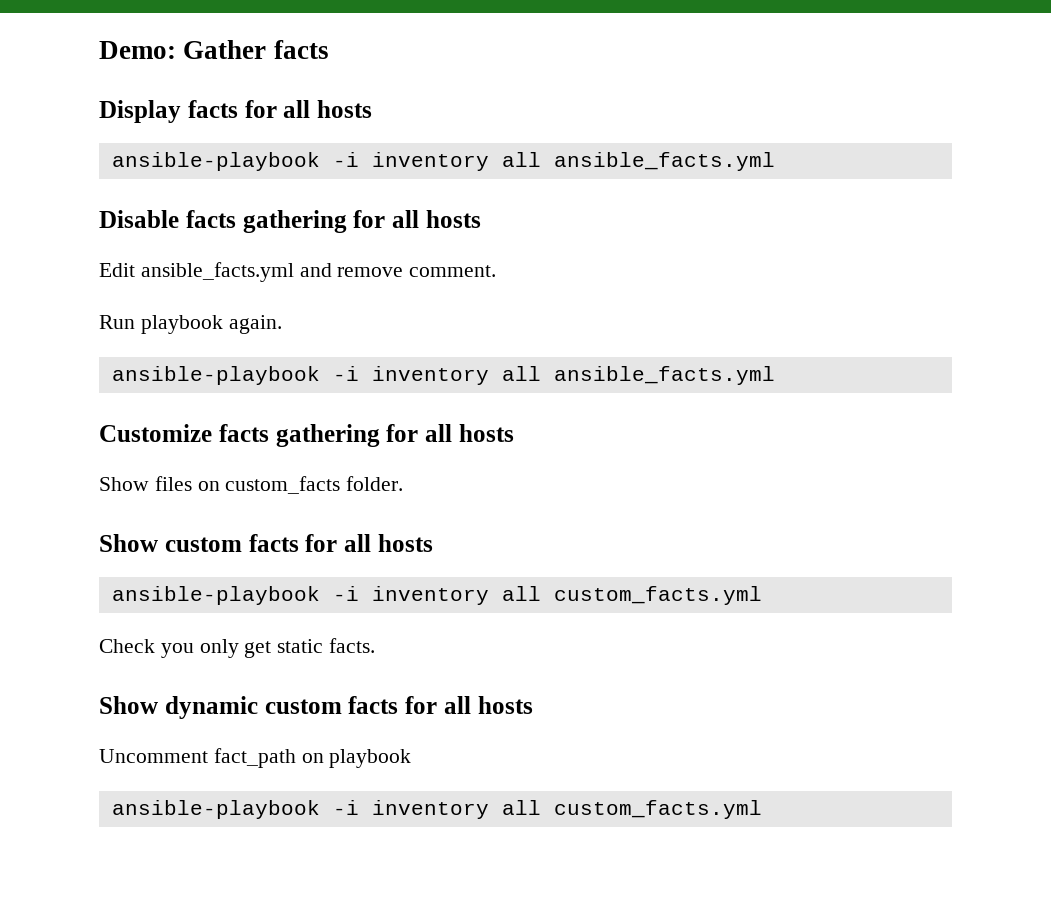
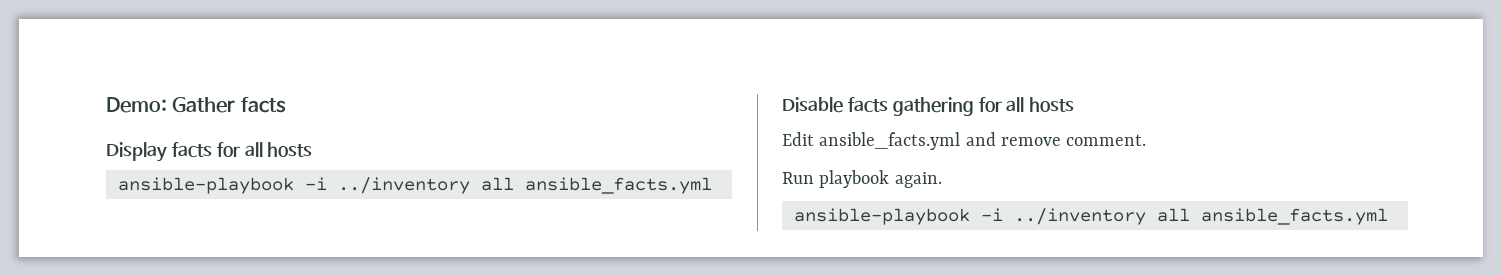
[371,152,489,171] inventory -> [337,177,470,194] ../inventory
[371,366,775,385] [99,424,514,447] [99,476,404,494] [99,534,433,552] [111,586,762,605] [99,638,376,658] [99,696,533,719] [99,748,412,768] [111,800,762,819] inventory all ansible_facts.yml // Customize facts gathering for all hosts // Show files on custom_facts folder. // Show custom facts for all hosts // ansible-playbook -i inventory all custom_facts.yml // Check you only get static facts. // Show dynamic custom facts for all hosts // Uncomment fact_path on playbook // ansible-playbook -i inventory all custom_facts.yml -> [1013,208,1388,225] ../inventory all ansible_facts.yml

